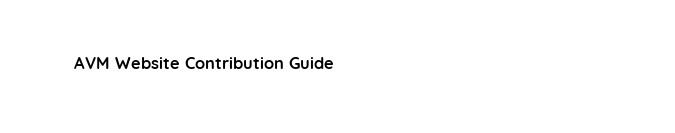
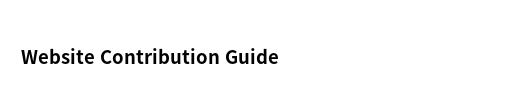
[74,56,110,69] AVM -> (21, 56) none

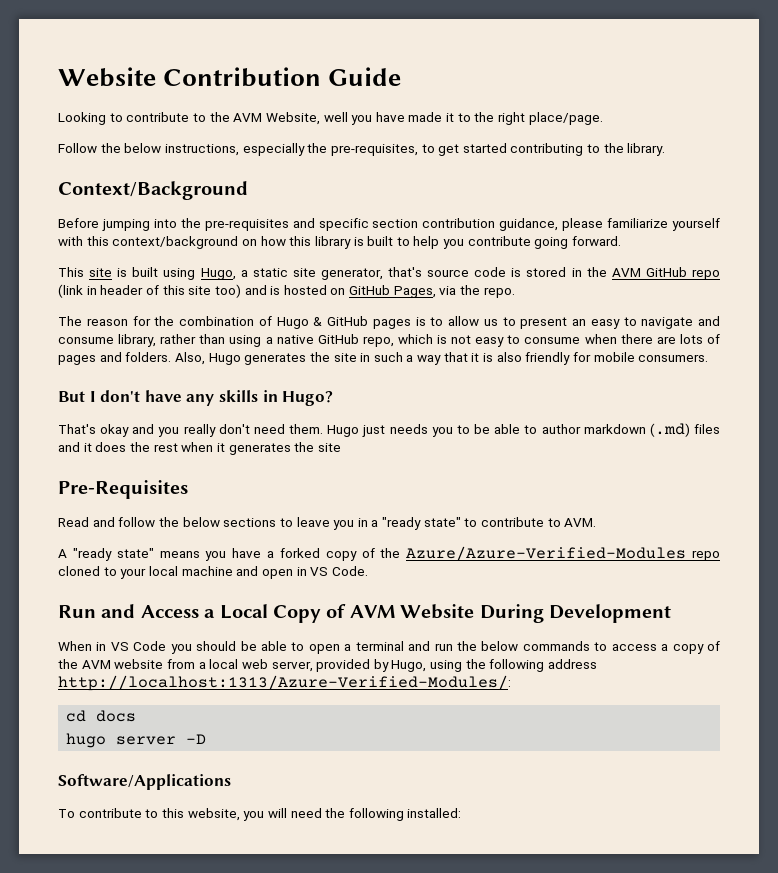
(279, 56) none -> [58,112,603,125] [58,143,666,156] [58,181,248,200] [58,218,720,231] [58,236,622,249] [58,267,720,280] [58,284,515,298] [58,316,720,329] [58,334,720,347] [58,352,709,365] [58,390,334,406] [58,423,720,437] [58,442,341,455] [58,480,188,499] [58,517,597,530] [58,546,720,561] [58,566,368,579] [58,604,671,623] [58,641,721,654] [58,659,598,672] [58,675,511,691] [66,710,137,722] [66,733,207,748] [58,774,231,790] [58,808,462,821] // Looking to contribute to the AVM Website, well you have made it to the right place/page. // Follow the below instructions, especially the pre-requisites, to get started contributing to the library. // Context/Background // Before jumping into the pre-requisites and specific section contribution guidance, please familiarize yourself with this context/background on how this library is built to help you contribute going forward. // This site is built using Hugo, a static site generator, that's source code is stored in the AVM GitHub repo (link in header of this site too) and is hosted on GitHub Pages, via the repo. // The reason for the combination of Hugo & GitHub pages is to allow us to present an easy to navigate and consume library, rather than using a native GitHub repo, which is not easy to consume when there are lots of pages and folders. Also, Hugo generates the site in such a way that it is also friendly for mobile consumers. // But I don't have any skills in Hugo? // That's okay and you really don't need them. Hugo just needs you to be able to author markdown (.md) files and it does the rest when it generates the site // Pre-Requisites // Read and follow the below sections to leave you in a "ready state" to contribute to AVM. // A "ready state" means you have a forked copy of the Azure/Azure-Verified-Modules repo cloned to your local machine and open in VS Code. // Run and Access a Local Copy of AVM Website During Development // When in VS Code you should be able to open a terminal and run the below commands to access a copy of the AVM website from a local web server, provided by Hugo, using the following address http://localhost:1313/Azure-Verified-Modules/: // cd docs // hugo server -D // Software/Applications // To contribute to this website, you will need the following installed:

